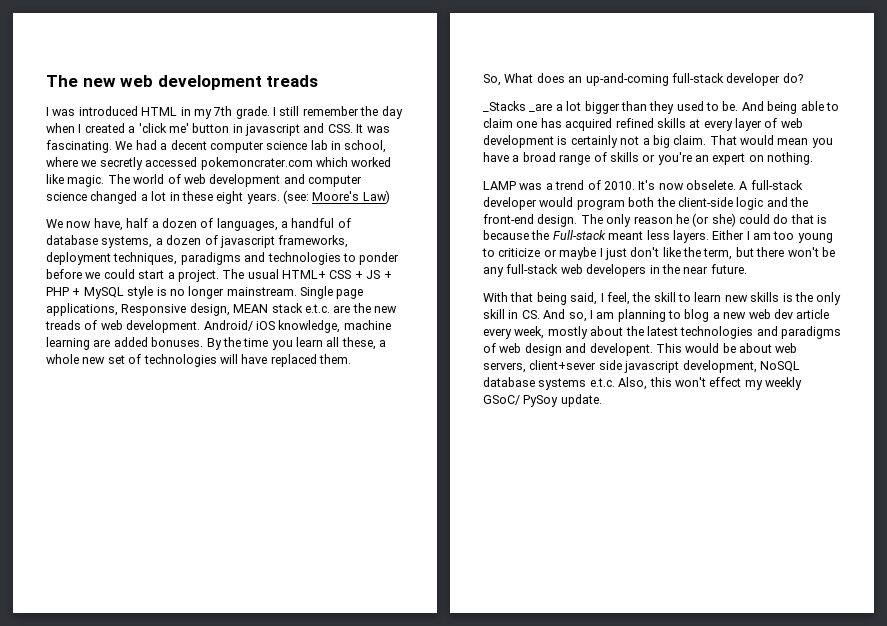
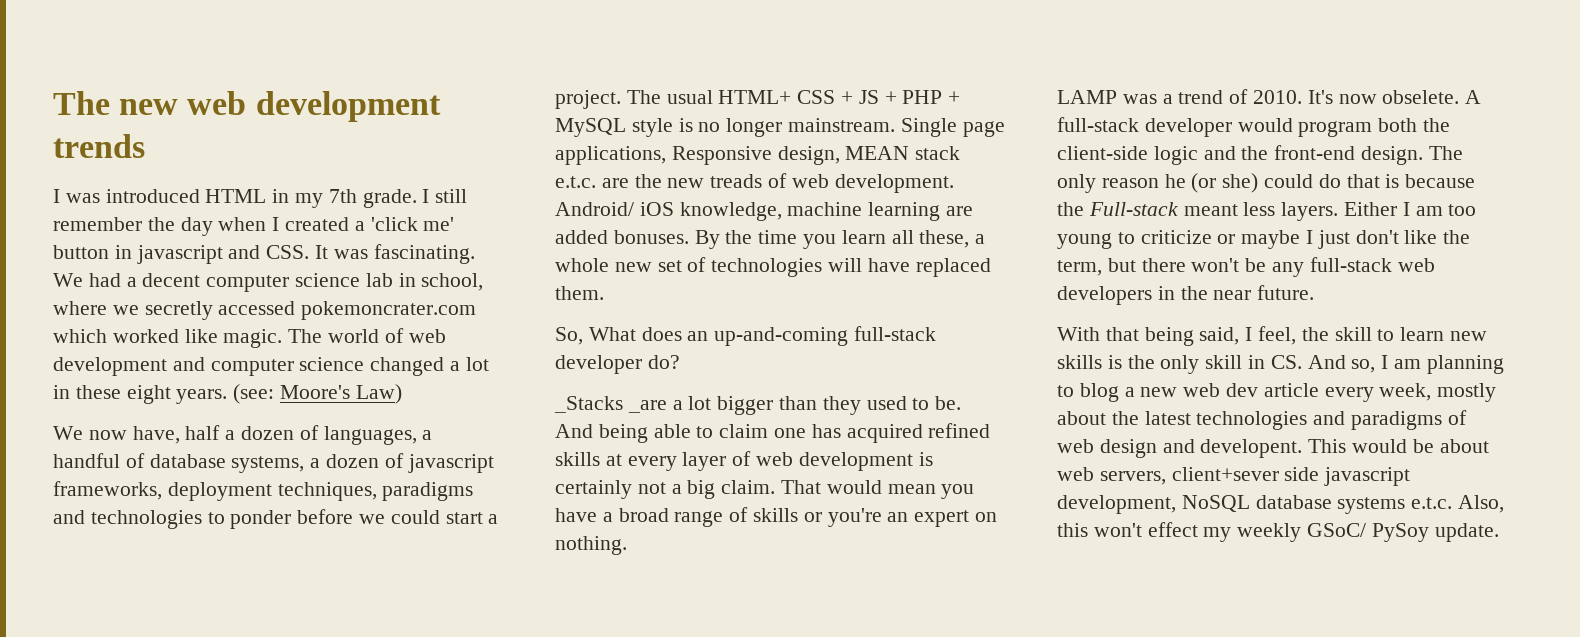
[266,75,319,87] treads -> [53,134,145,158] trends

